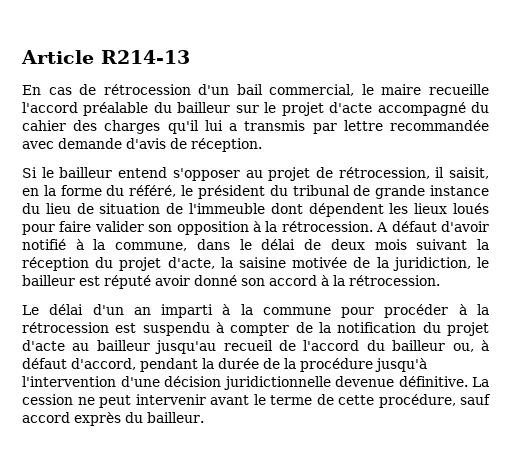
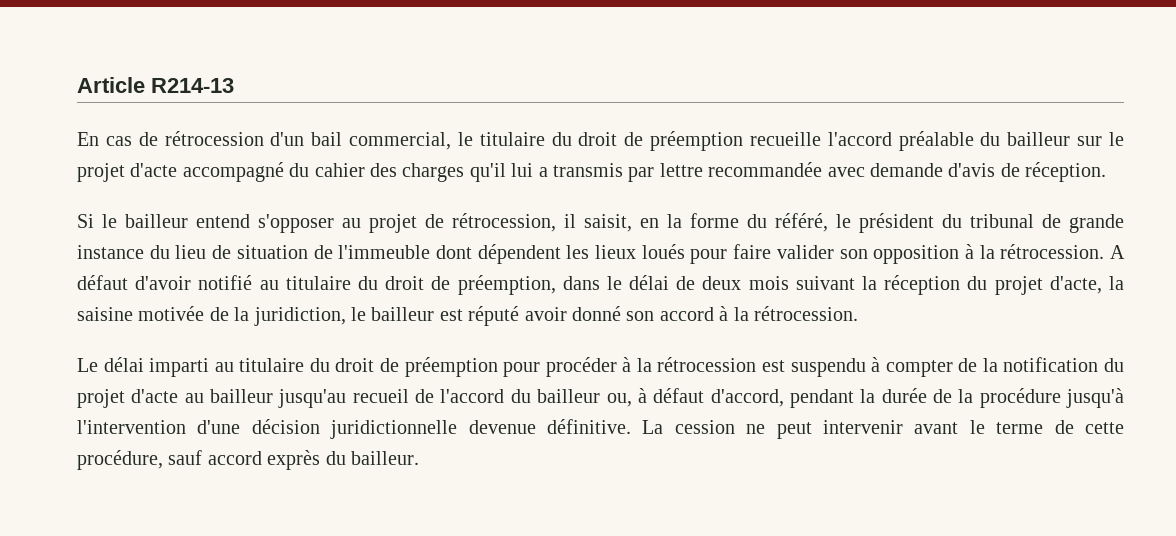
[381,84,422,95] maire -> [479,131,744,151] titulaire du droit de préemption
[75,239,188,251] à la commune, -> [259,275,556,295] au titulaire du droit de préemption,
[92,304,331,318] d'un an imparti à la commune -> [149,357,498,377] imparti au titulaire du droit de préemption

